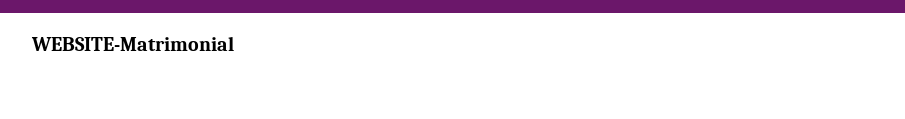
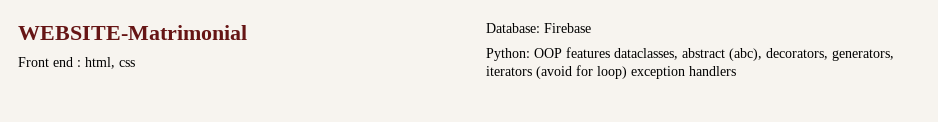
(234, 43) none -> [18,57,135,69] [486,23,591,33] [486,47,894,61] [486,65,736,79] // Front end : html, css // Database: Firebase // Python: OOP features dataclasses, abstract (abc), decorators, generators, iterators (avoid for loop) exception handlers

